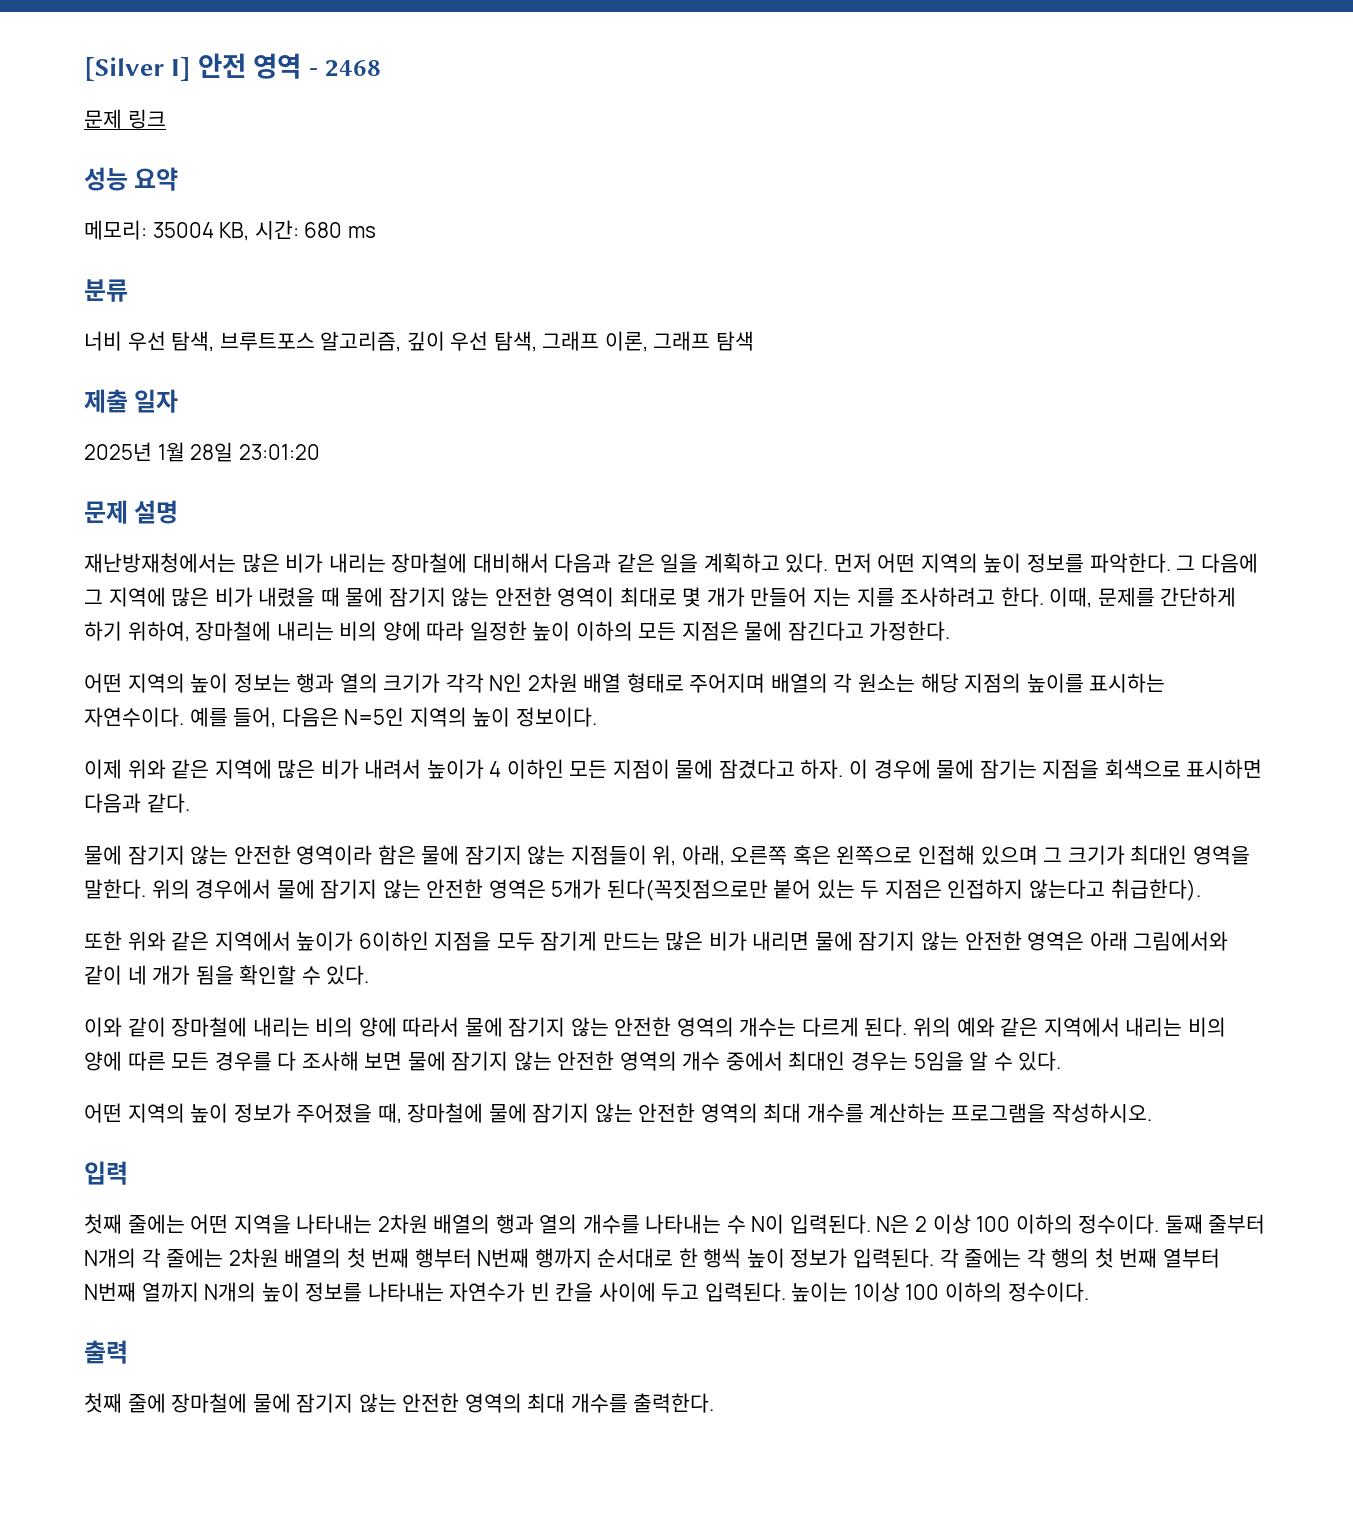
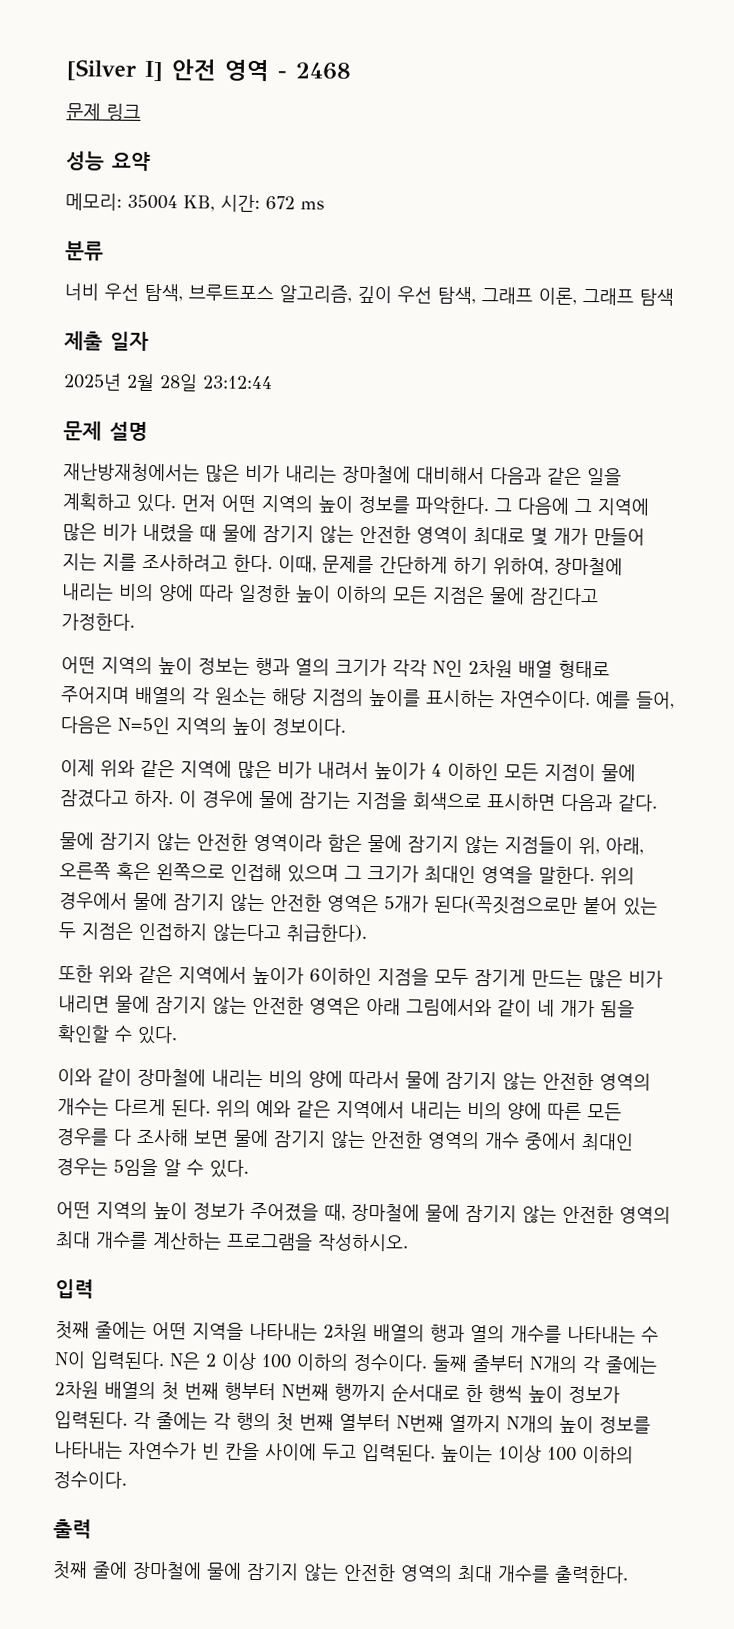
[304,222,343,238] 680 -> [265,196,295,210] 672
[157,442,320,462] 1월 28일 23:01:20 -> [126,373,273,392] 2월 28일 23:12:44

